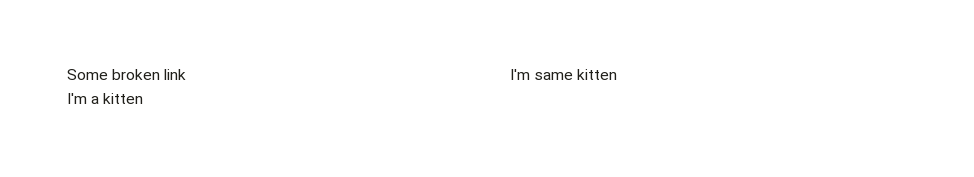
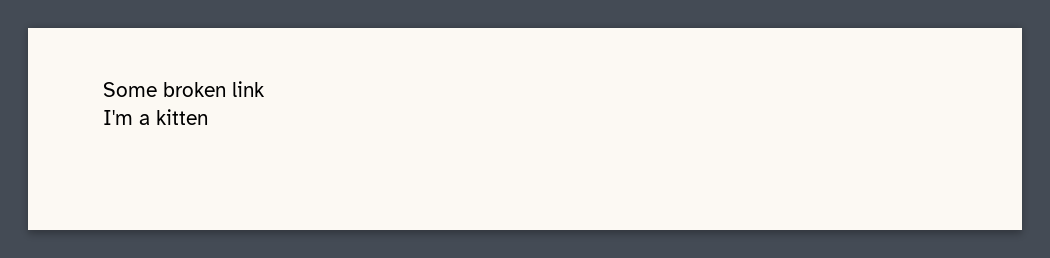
[510,69,618,80] // I'm same kitten -> (208, 117) none

